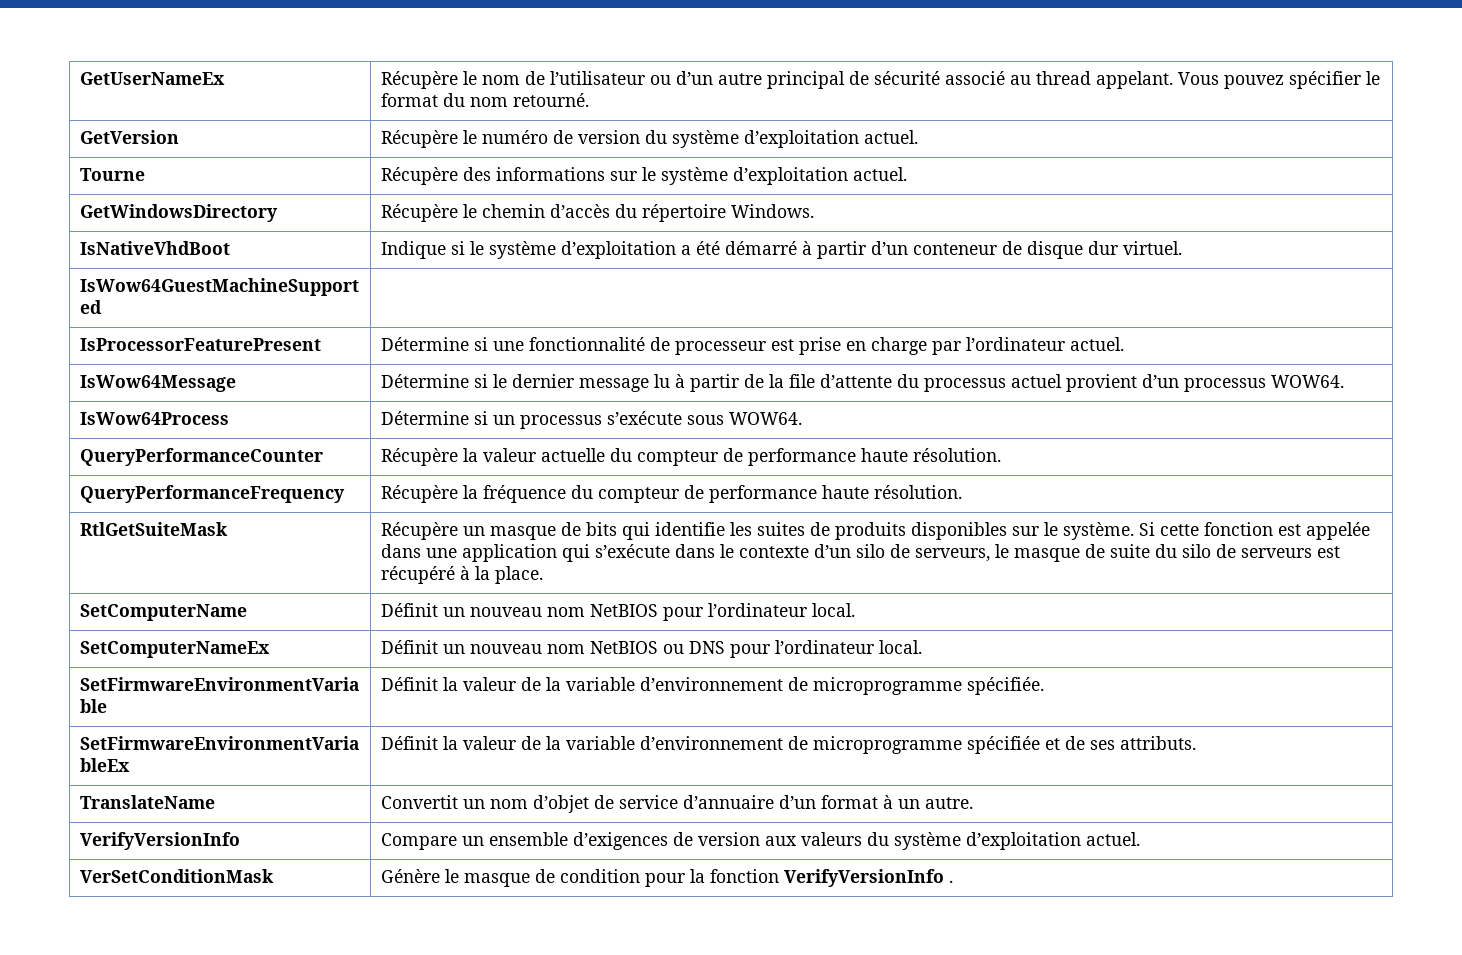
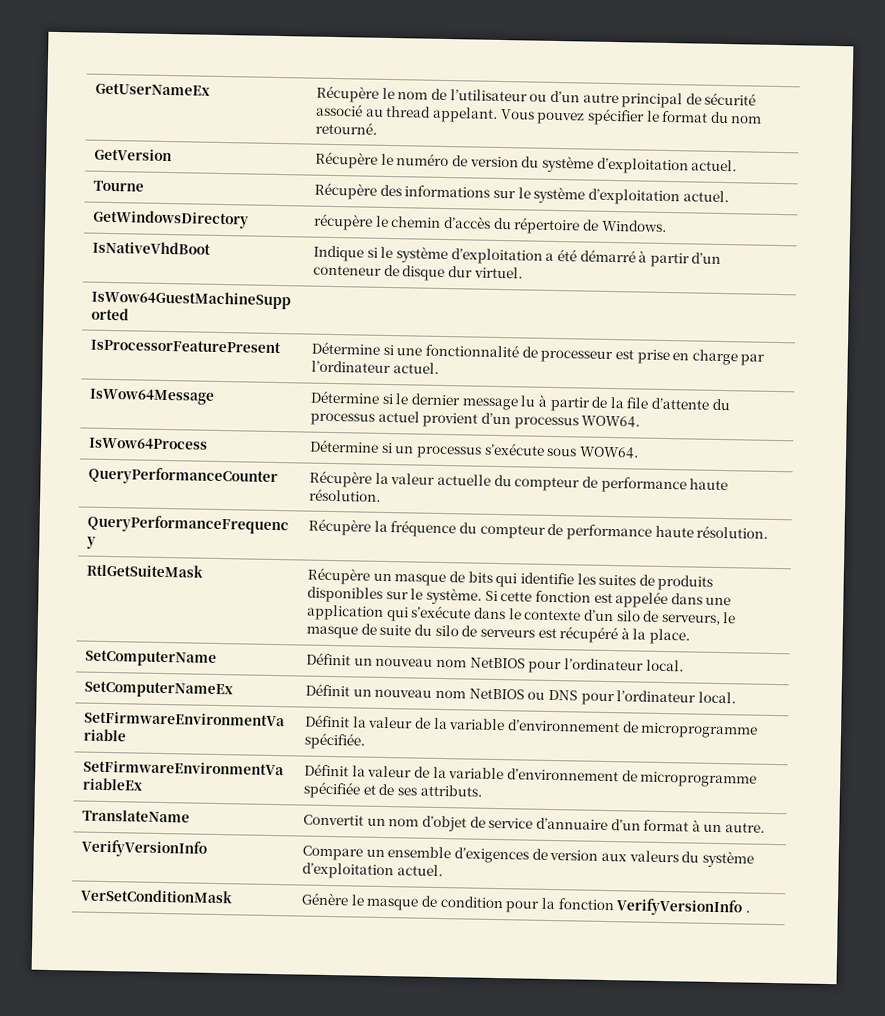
[381,204,459,222] Récupère -> [313,213,374,231] récupère
(727, 213) none -> [582,219,599,231] de

